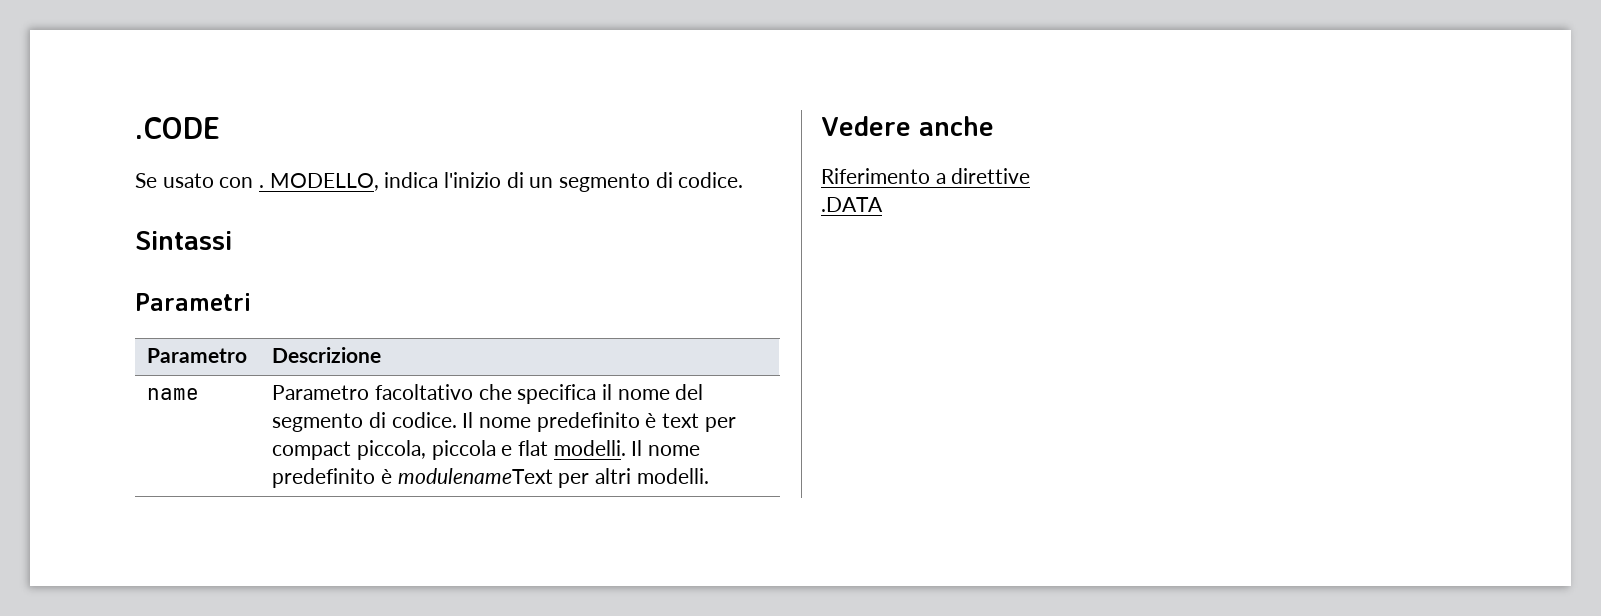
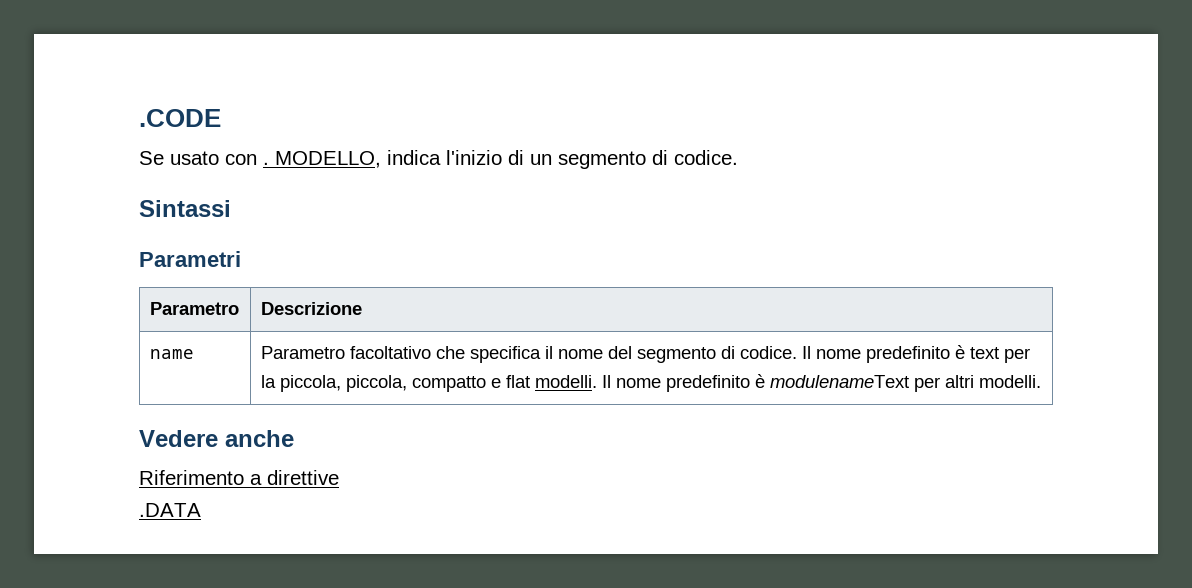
[272,440,496,460] compact piccola, piccola -> [260,375,486,392] la piccola, piccola, compatto

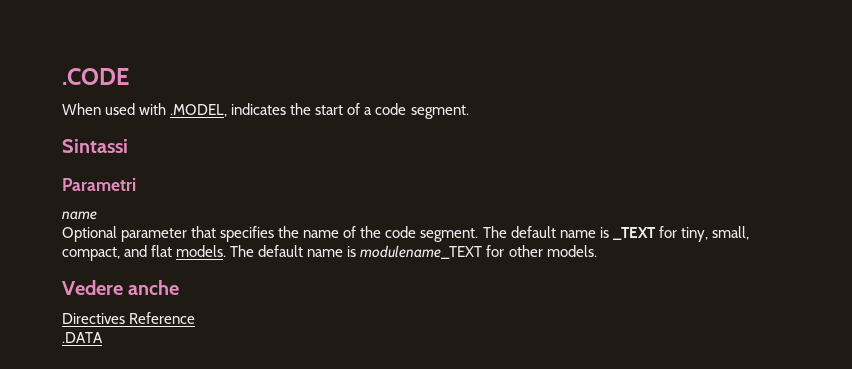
[139,150,738,169] Se usato con . MODELLO, indica l'inizio di un segmento di codice. -> [62,103,469,119] When used with .MODEL, indicates the start of a code segment.
[149,302,239,315] [260,302,362,315] [149,349,194,359] [260,345,1030,363] [260,374,1041,392] // Parametro | Descrizione // name | Parametro facoltativo che specifica il nome del segmento di codice. Il nome predefinito è text per la piccola, piccola, compatto e flat modelli. Il nome predefinito è modulenameText per altri modelli. -> [62,211,97,220] [62,226,749,242] [62,245,597,261] // name // Optional parameter that specifies the name of the code segment. The default name is _TEXT for tiny, small, compact, and flat models. The default name is modulename_TEXT for other models.
[139,470,339,485] Riferimento a direttive -> [62,312,196,324] Directives Reference

